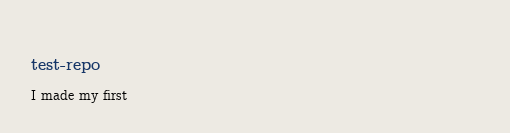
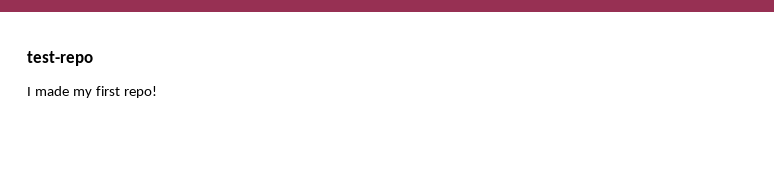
(127, 95) none -> [123,86,157,98] repo!

